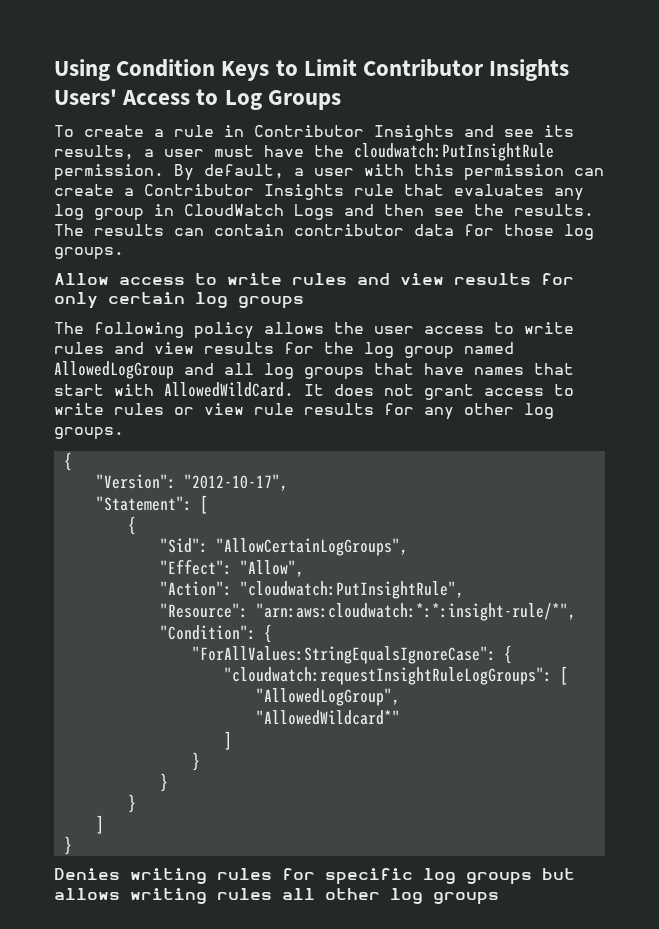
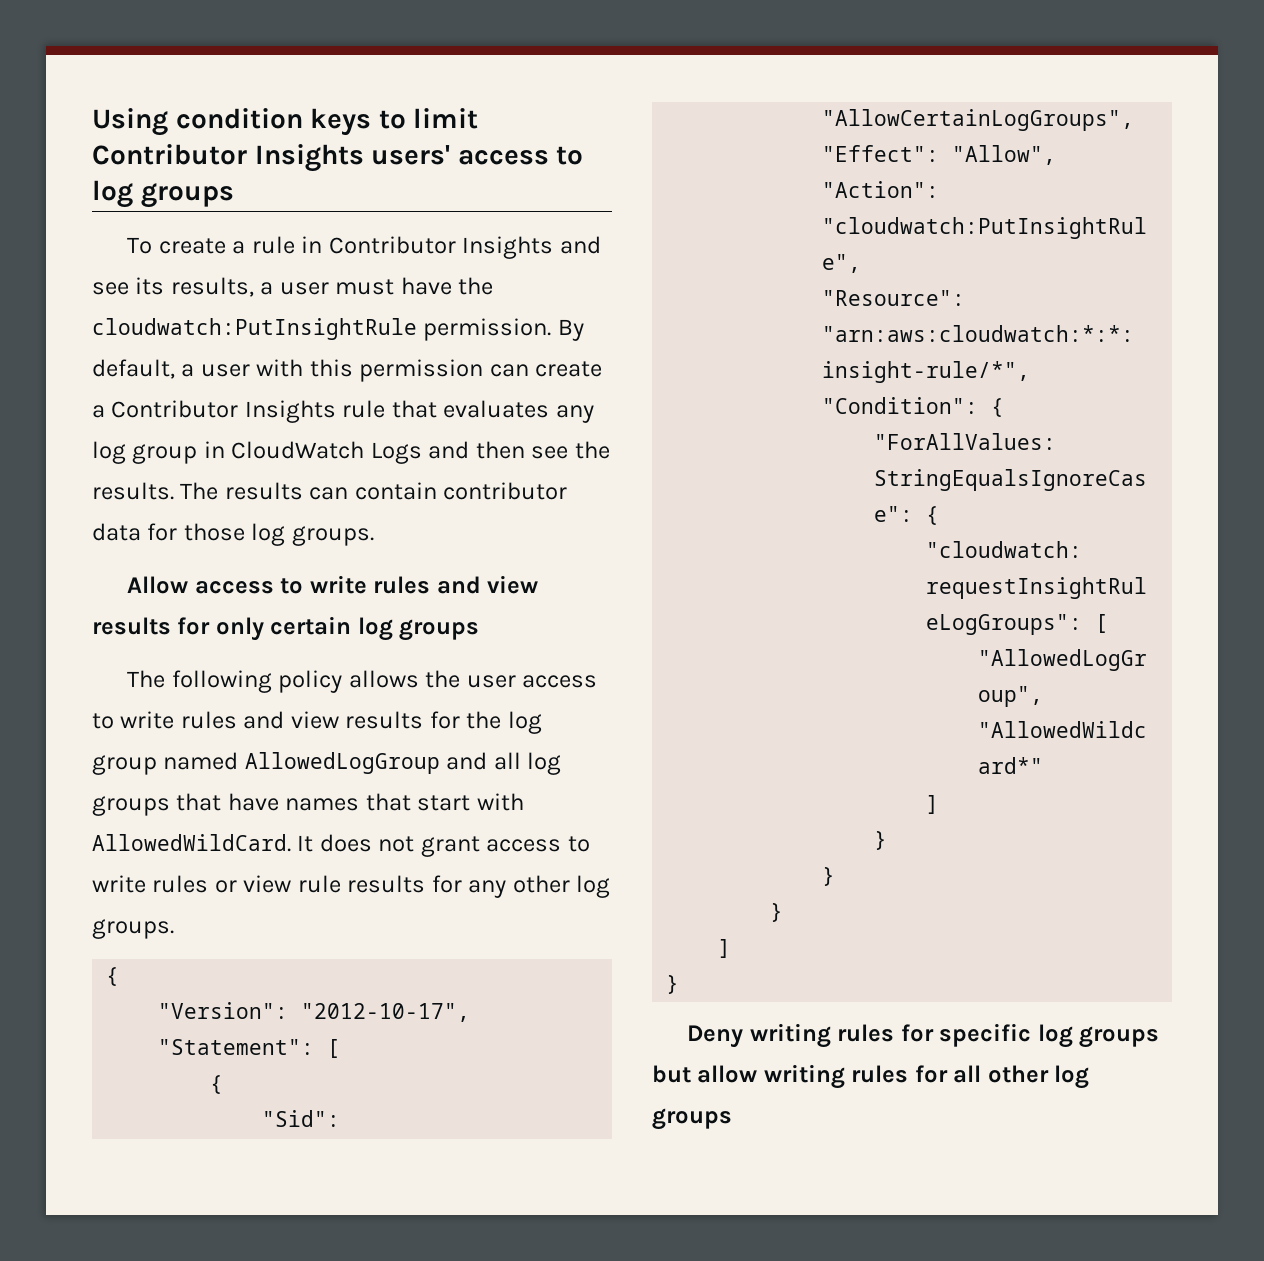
[116,59,570,81] [54,89,341,110] Condition Keys to Limit Contributor Insights Users' Access to Log Groups -> [175,108,479,136] [92,144,584,172] [92,180,234,208] condition keys to limit Contributor Insights users' access to log groups
[54,868,120,880] Denies -> [687,1025,744,1048] Deny
[54,888,272,904] allows writing rules -> [697,1064,948,1089] allow writing rules for

